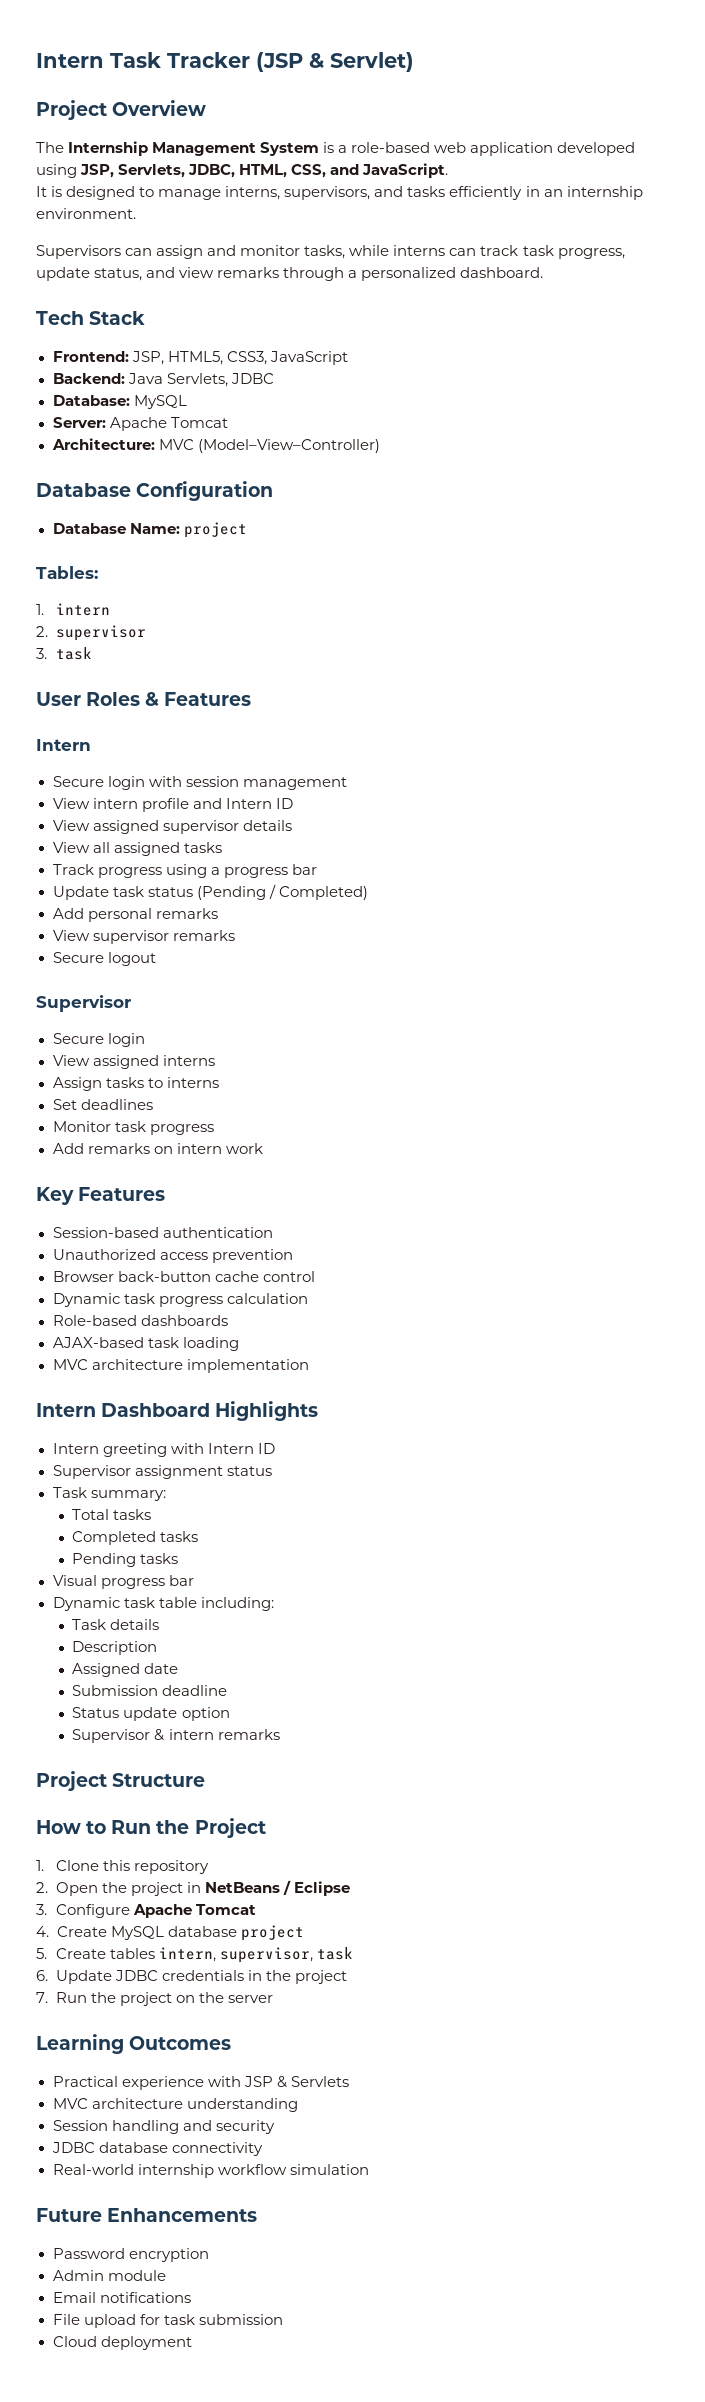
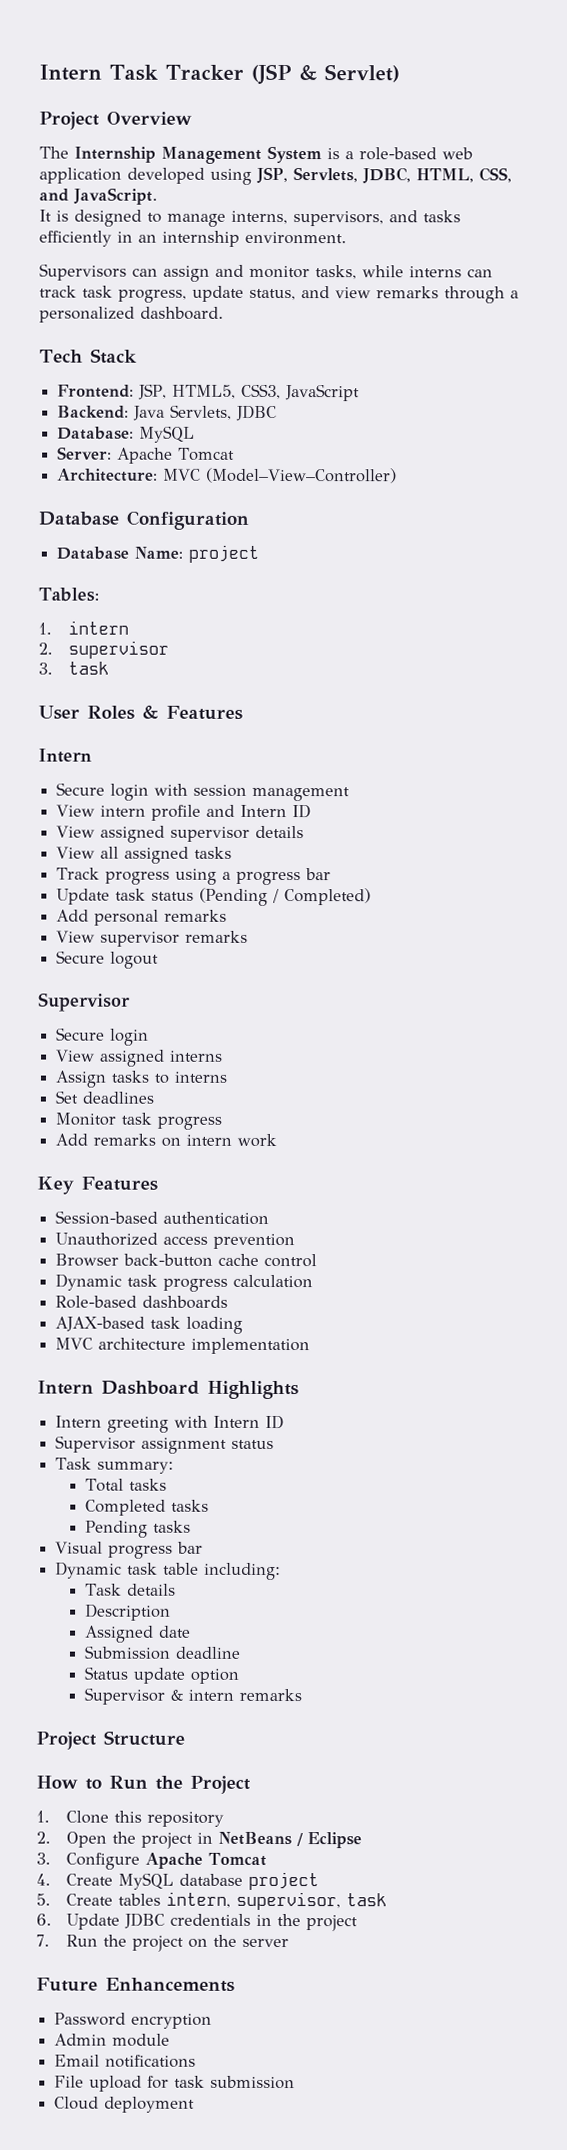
[36,2034,232,2054] [52,2076,349,2090] [52,2098,298,2112] [52,2120,275,2134] [51,2142,263,2156] [52,2164,369,2178] // Learning Outcomes // Practical experience with JSP & Servlets // MVC architecture understanding // Session handling and security // JDBC database connectivity // Real-world internship workflow simulation -> (289, 1943) none

